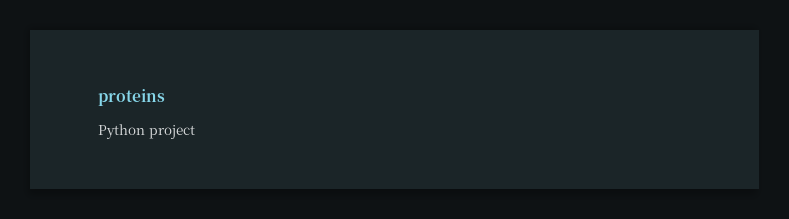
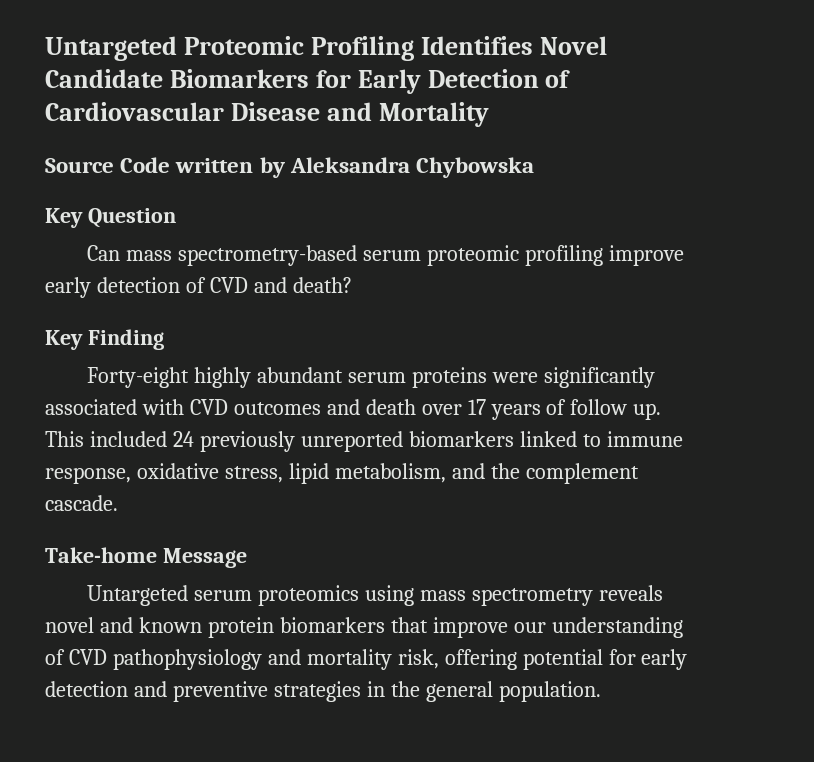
[98,89,165,106] [98,124,195,139] proteins // Python project -> [45,36,607,61] [45,69,571,94] [45,102,489,127] [45,157,535,178] [45,208,176,228] [87,245,684,266] [45,277,352,298] [45,329,164,350] [87,367,655,388] [45,399,662,420] [45,431,683,452] [45,463,639,484] [45,495,118,511] [45,547,247,568] [87,585,663,606] [45,617,683,638] [45,649,688,670] [45,681,601,702] Untargeted Proteomic Profiling Identifies Novel Candidate Biomarkers for Early Detection of Cardiovascular Disease and Mortality // Source Code written by Aleksandra Chybowska // Key Question // Can mass spectrometry-based serum proteomic profiling improve early detection of CVD and death? // Key Finding // Forty-eight highly abundant serum proteins were significantly associated with CVD outcomes and death over 17 years of follow up. This included 24 previously unreported biomarkers linked to immune response, oxidative stress, lipid metabolism, and the complement cascade. // Take-home Message // Untargeted serum proteomics using mass spectrometry reveals novel and known protein biomarkers that improve our understanding of CVD pathophysiology and mortality risk, offering potential for early detection and preventive strategies in the general population.

